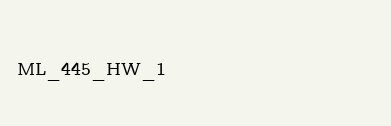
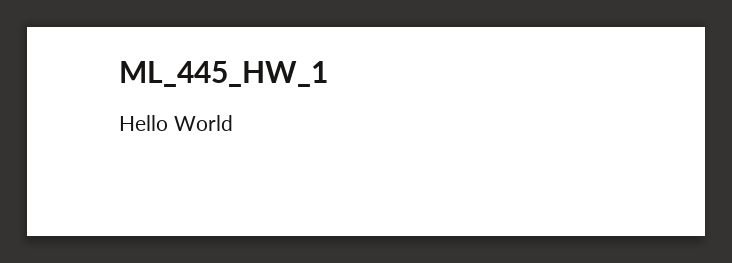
(166, 71) none -> [119,115,233,131] // Hello World

